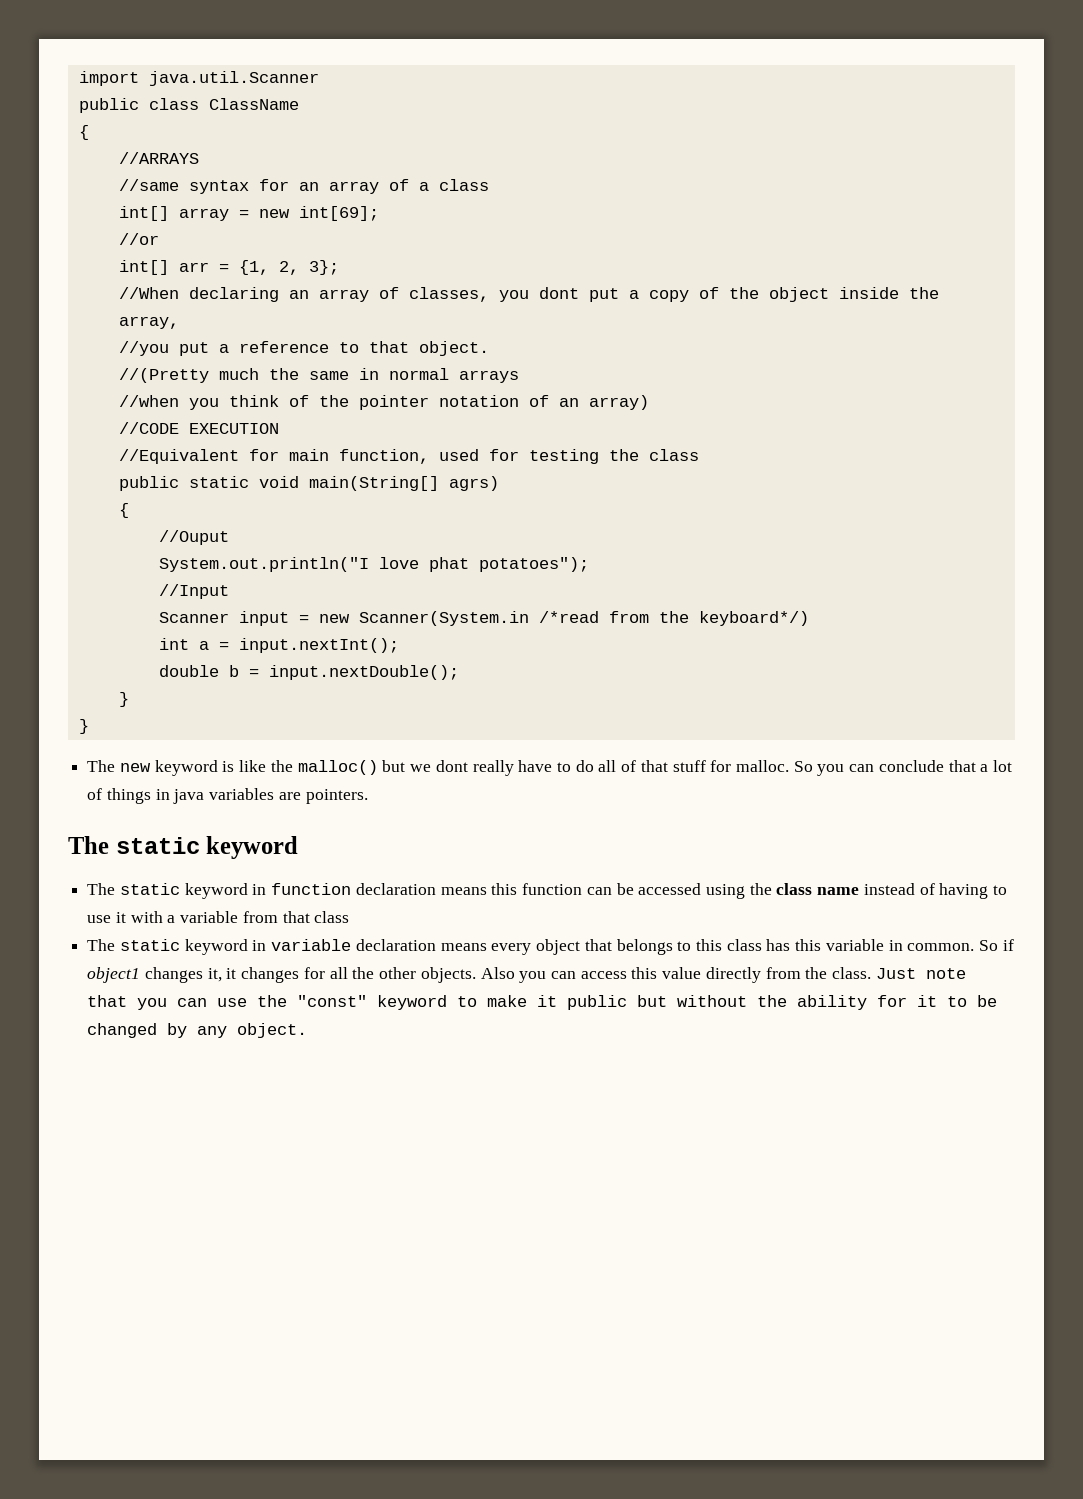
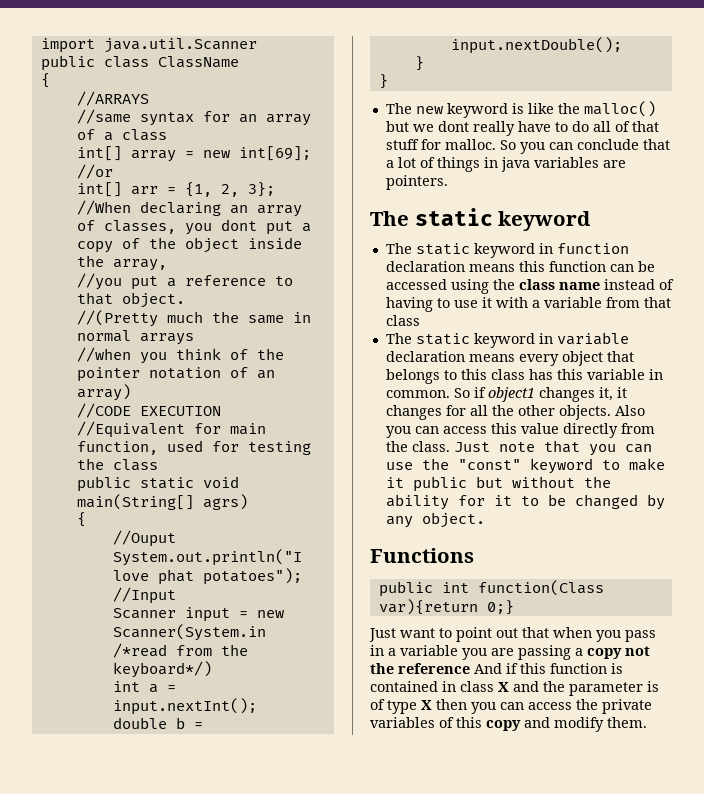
(308, 1030) none -> [370,548,474,563] [378,580,604,597] [378,599,514,615] [369,627,656,642] [370,645,650,660] [370,663,623,674] [370,681,659,696] [370,699,652,714] [370,717,647,732] // Functions // public int function(Class var){return 0;} // Just want to point out that when you pass in a variable you are passing a copy not the reference And if this function is contained in class X and the parameter is of type X then you can access the private variables of this copy and modify them.

